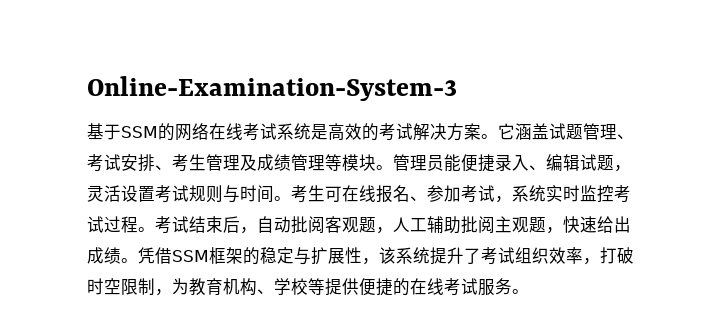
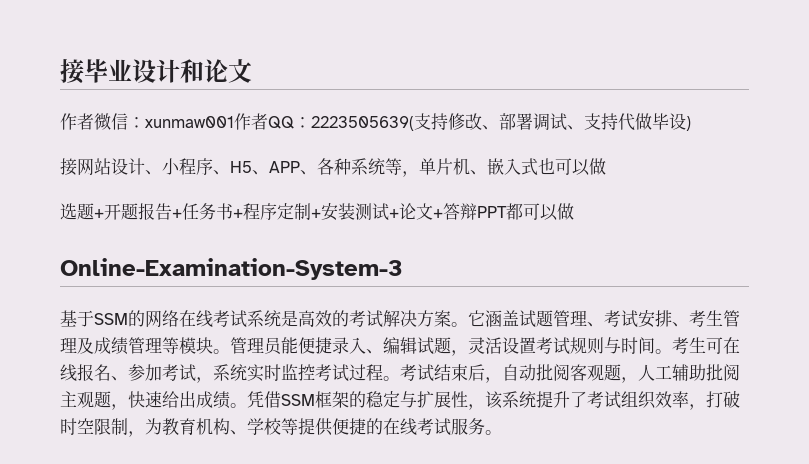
(87, 88) none -> [60,59,252,84] [60,113,691,131] [60,158,606,177] [60,203,574,221] 接毕业设计和论文 // 作者微信：xunmaw001作者QQ：2223505639(支持修改、部署调试、支持代做毕设) // 接网站设计、小程序、H5、APP、各种系统等，单片机、嵌入式也可以做 // 选题+开题报告+任务书+程序定制+安装测试+论文+答辩PPT都可以做 //

